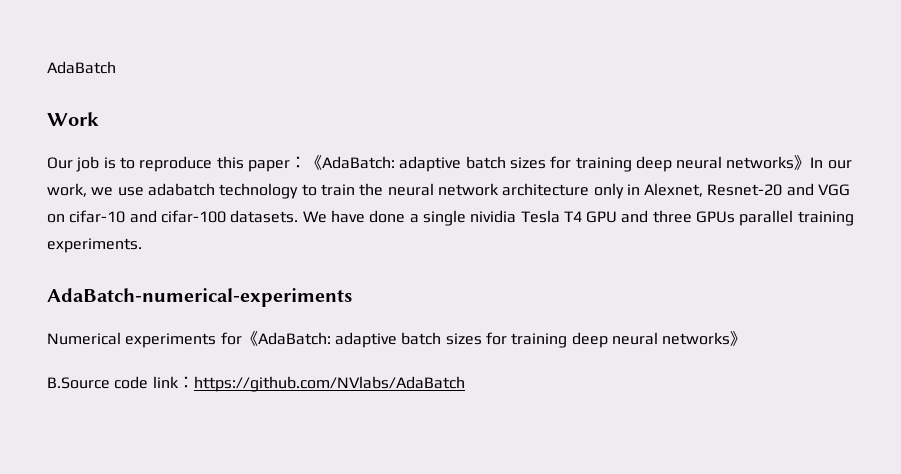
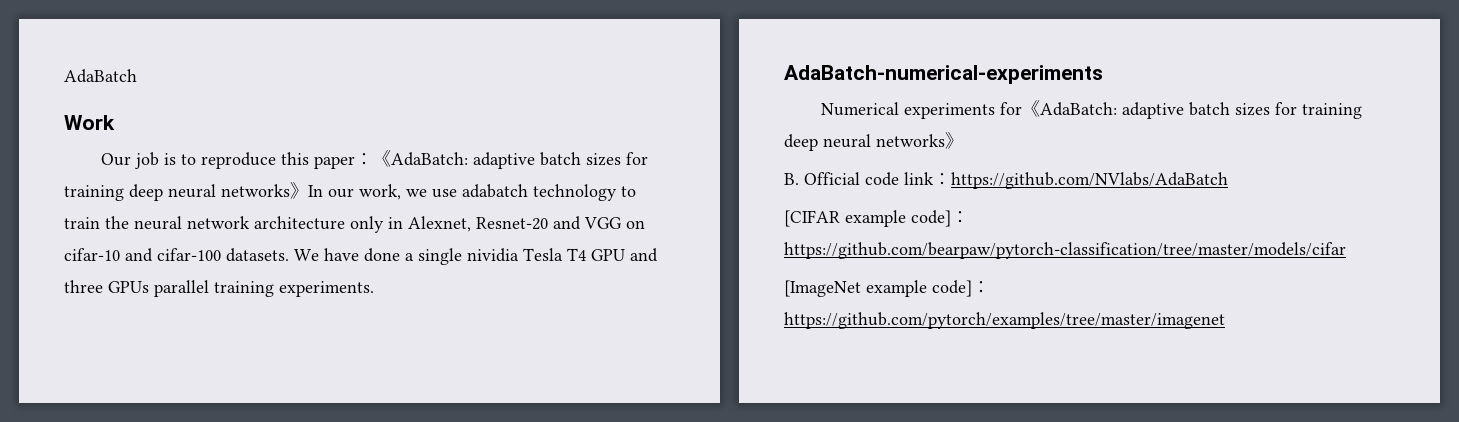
[47,377,110,389] B.Source -> [784,172,860,185] B. Official
(465, 384) none -> [784,210,969,227] [784,242,1346,259] [784,280,990,297] [784,312,1225,329] // [CIFAR example code]：https://github.com/bearpaw/pytorch-classification/tree/master/models/cifar // [ImageNet example code]：https://github.com/pytorch/examples/tree/master/imagenet

